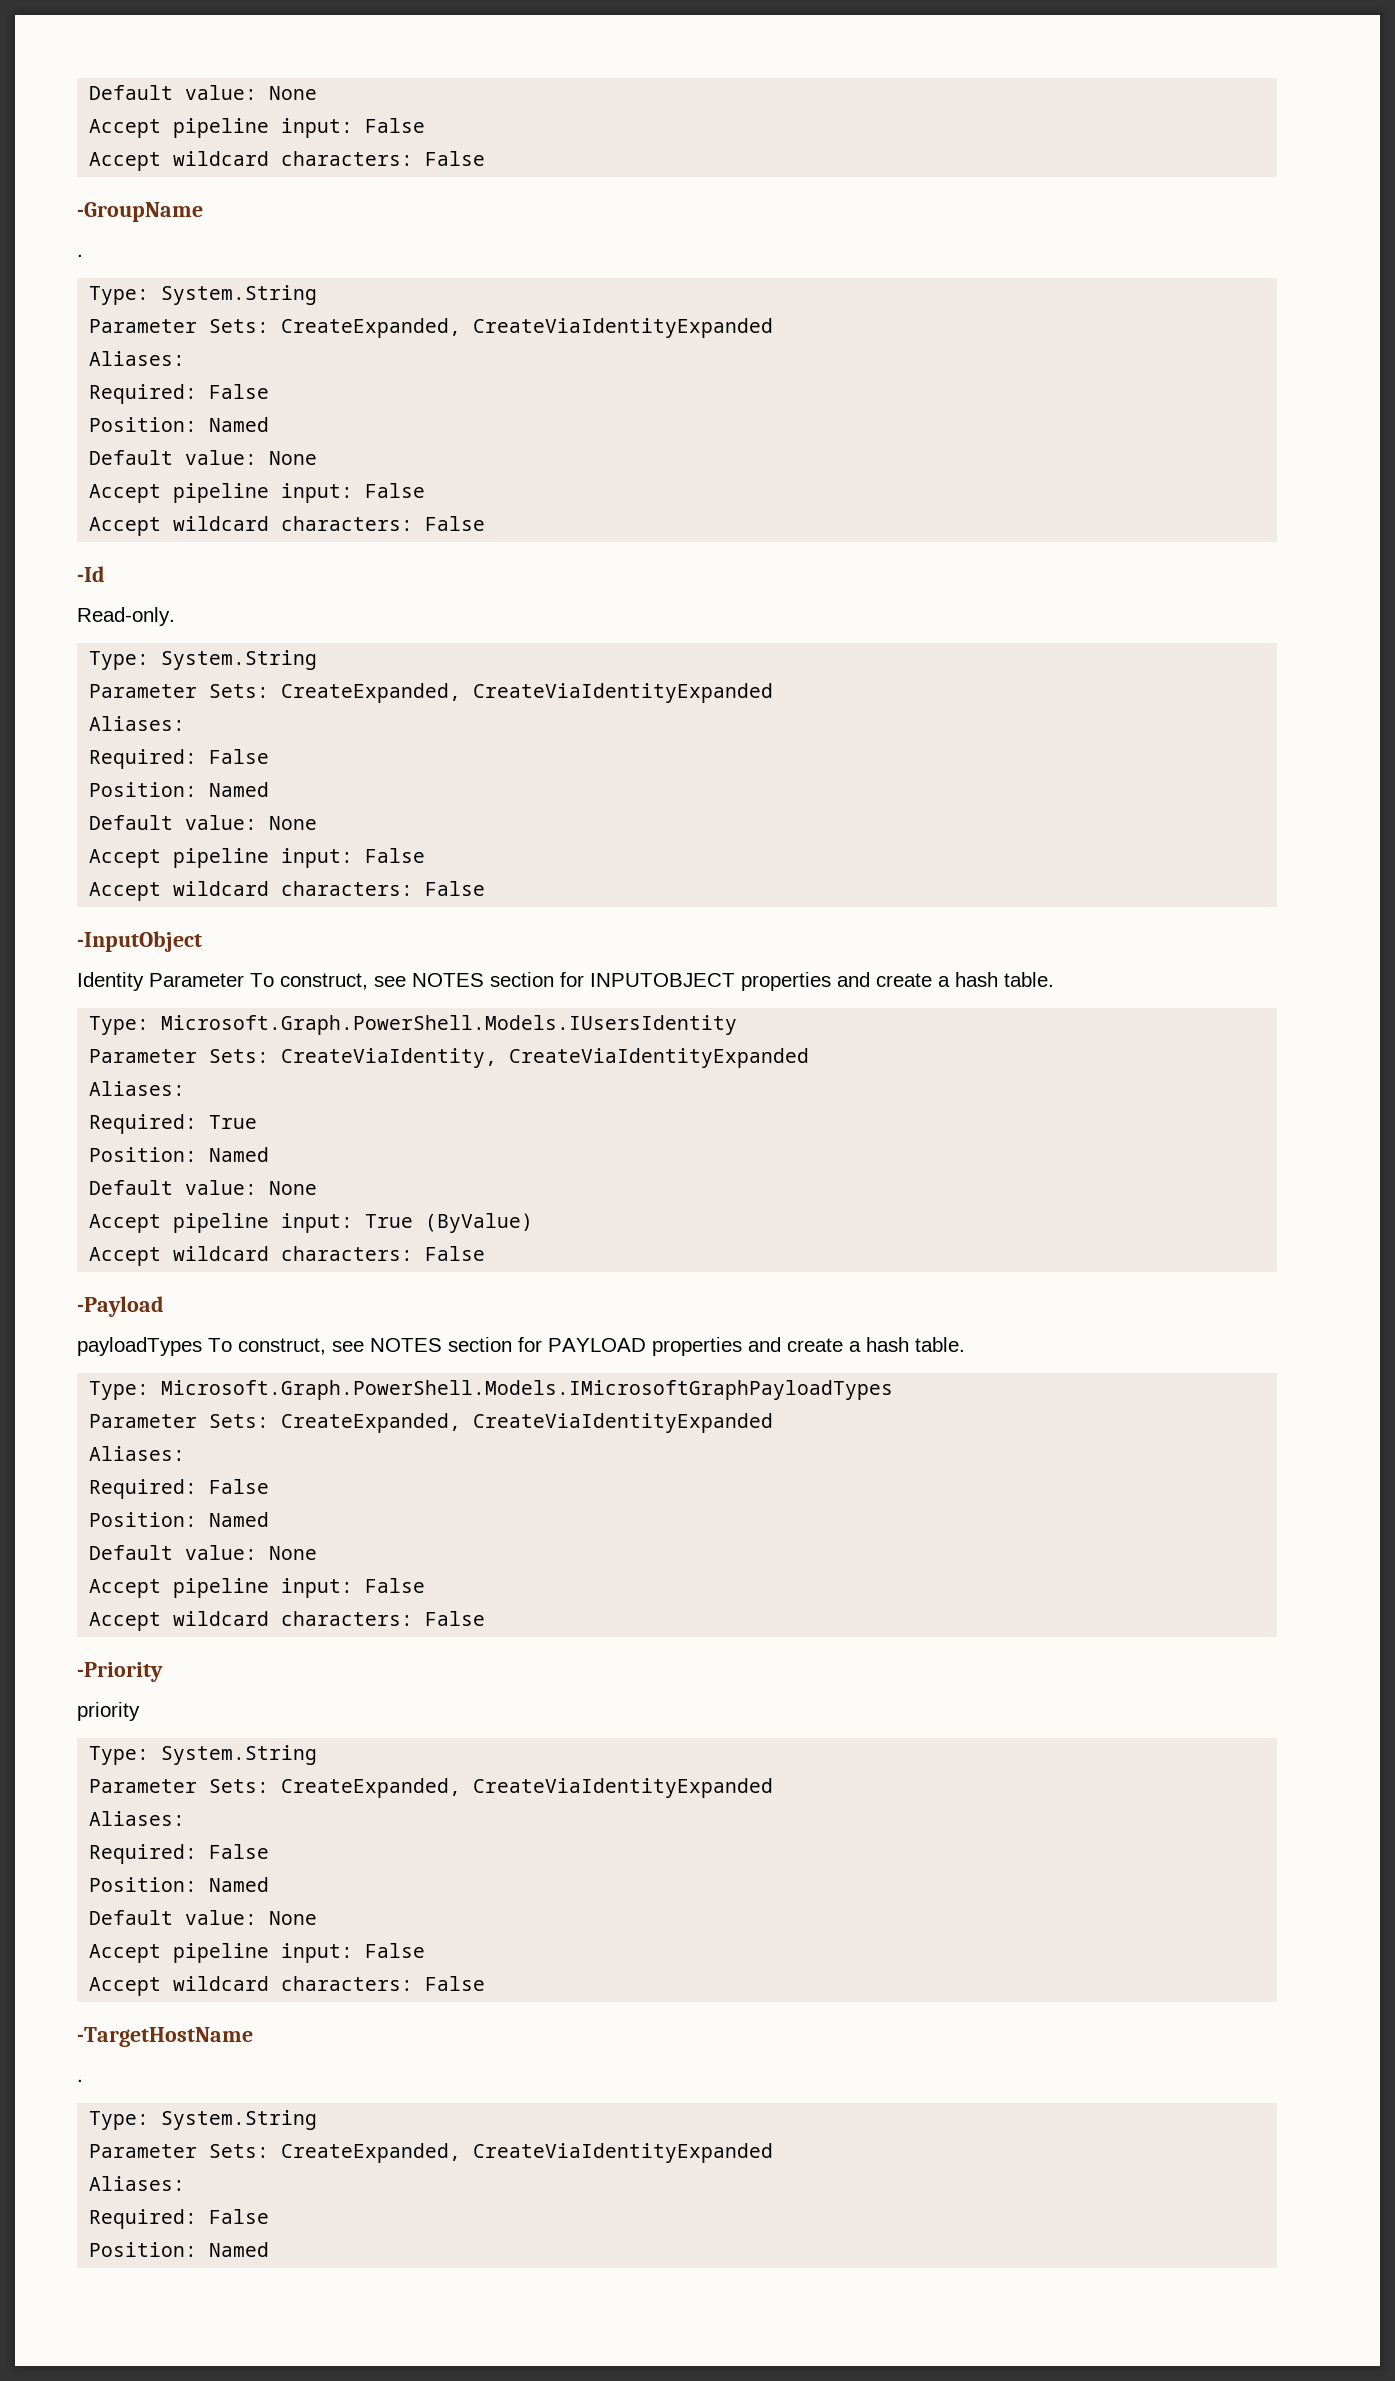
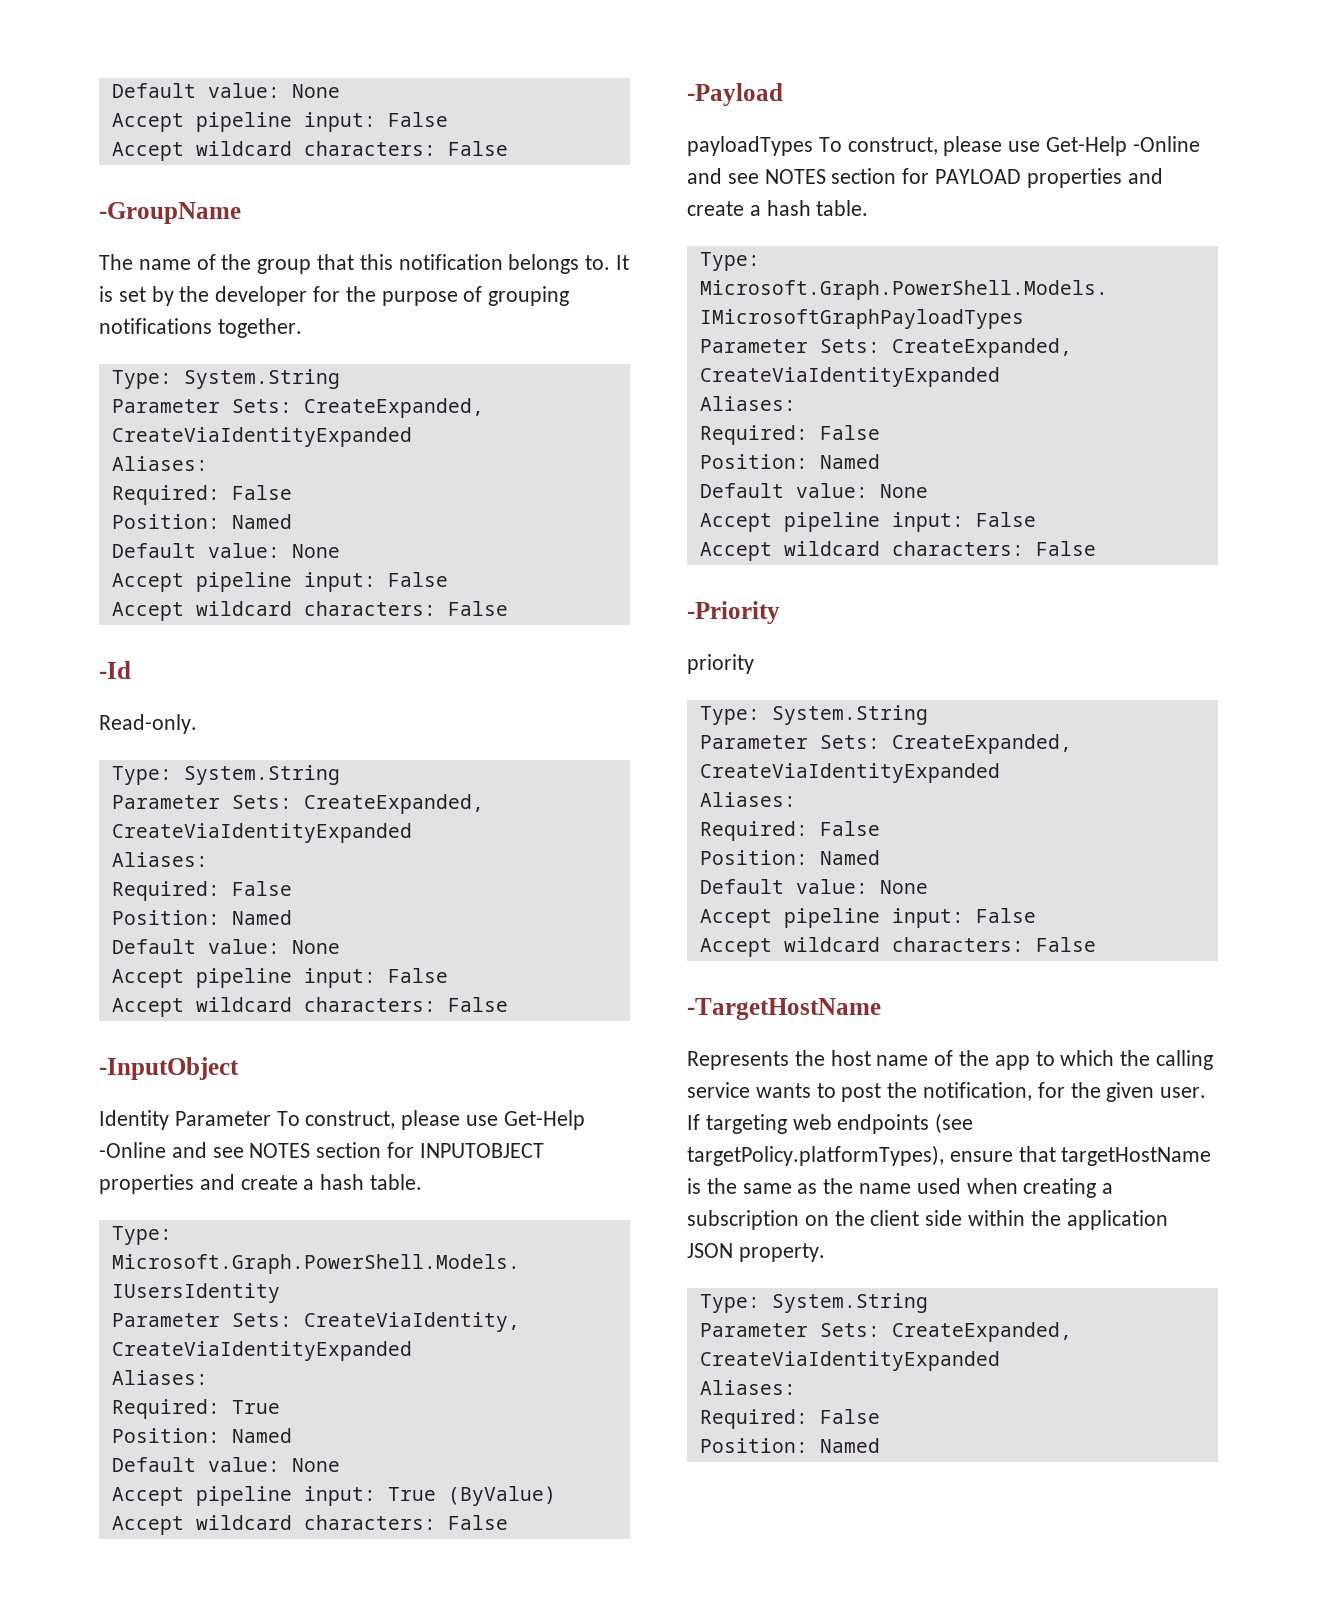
[77,254,83,257] . -> [99,254,630,274] [99,286,570,306] [99,318,302,338] The name of the group that this notification belongs to. It is set by the developer for the purpose of grouping notifications together.
(368, 981) none -> [401,1110,585,1130] [99,1142,207,1158] please use Get-Help -Online and
(326, 1346) none -> [943,136,1200,156] [687,168,722,184] please use Get-Help -Online and
[77,2079,83,2082] . -> [687,1050,1214,1070] [687,1082,1207,1102] [687,1113,974,1134] [687,1145,1212,1166] [687,1178,1114,1198] [687,1210,1168,1230] [687,1243,825,1262] Represents the host name of the app to which the calling service wants to post the notification, for the given user. If targeting web endpoints (see targetPolicy.platformTypes), ensure that targetHostName is the same as the name used when creating a subscription on the client side within the application JSON property.

